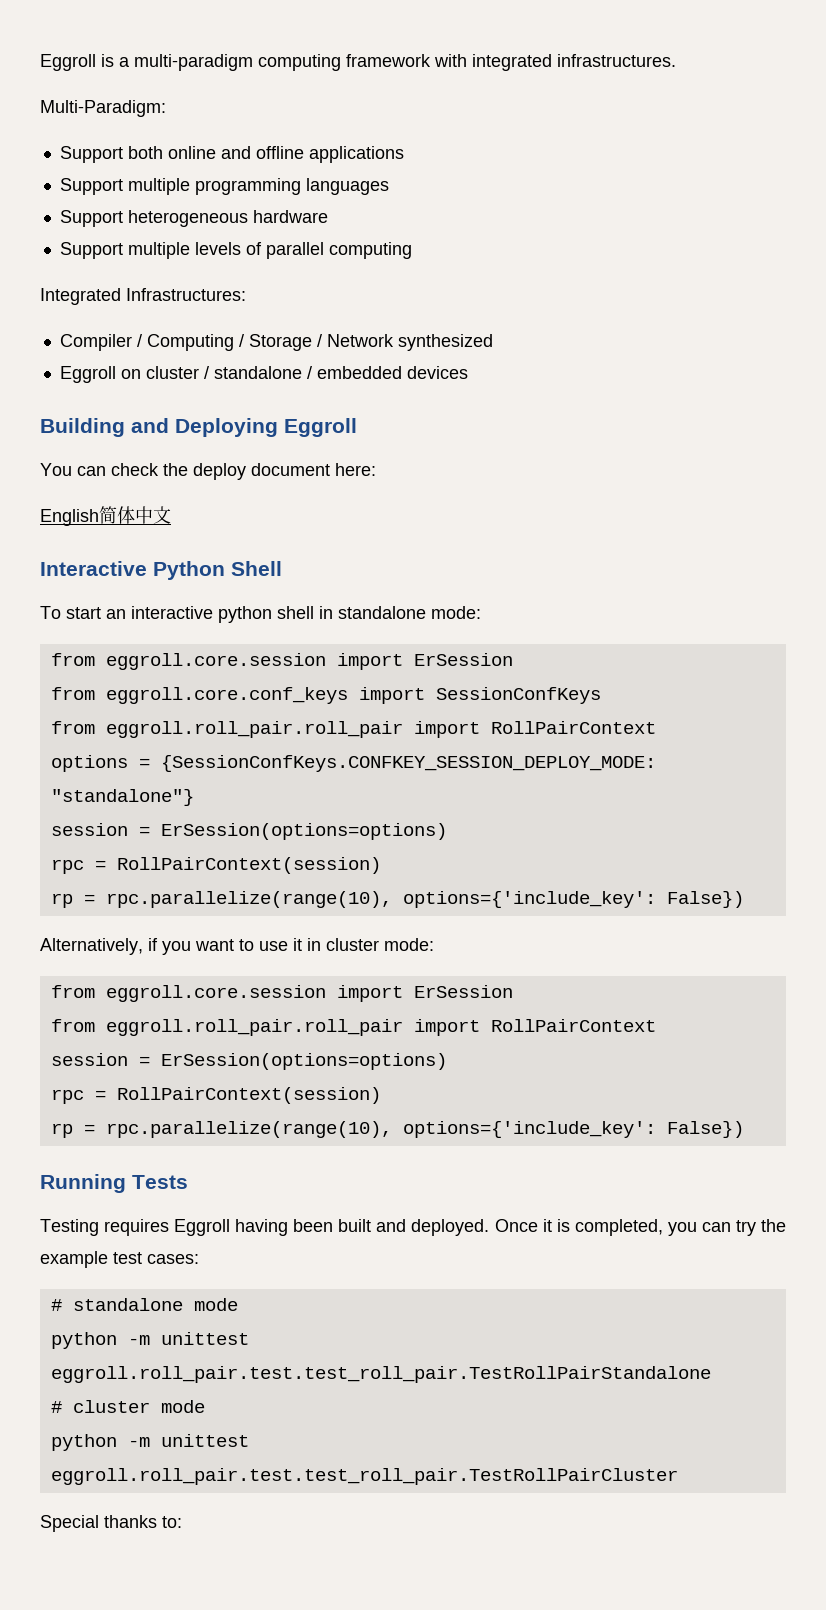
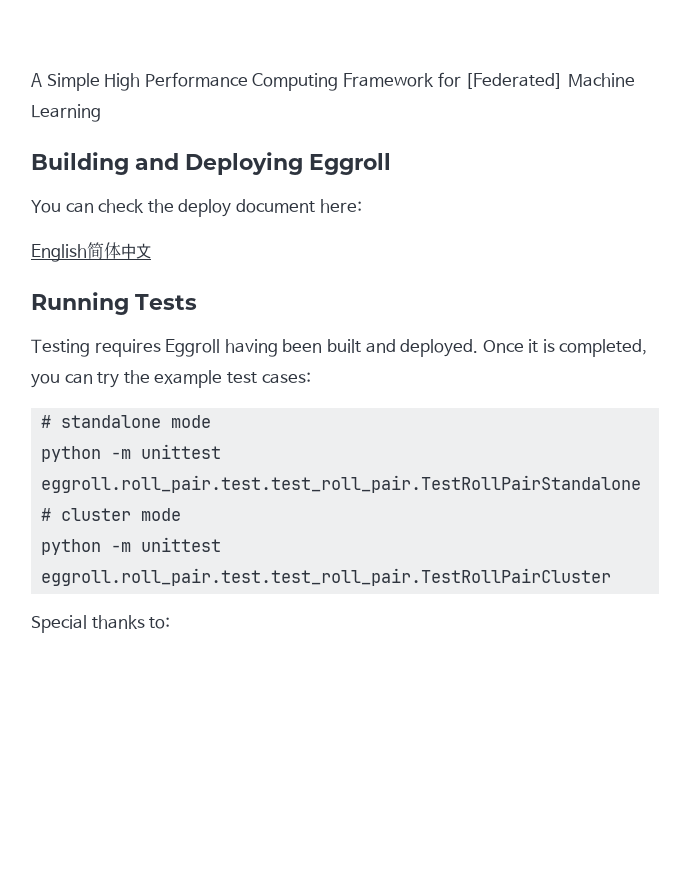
[40,54,676,71] [40,100,166,117] [59,146,404,163] [59,178,389,195] [59,210,328,227] [59,242,412,259] [40,288,246,305] [59,334,493,351] [59,366,468,383] Eggroll is a multi-paradigm computing framework with integrated infrastructures. // Multi-Paradigm: // Support both online and offline applications // Support multiple programming languages // Support heterogeneous hardware // Support multiple levels of parallel computing // Integrated Infrastructures: // Compiler / Computing / Storage / Network synthesized // Eggroll on cluster / standalone / embedded devices -> [31,72,635,91] [31,104,101,122] A Simple High Performance Computing Framework for [Federated] Machine Learning
[40,561,282,580] [40,606,481,623] [50,653,513,670] [50,687,601,704] [50,721,656,738] [50,755,656,772] [50,789,194,806] [50,823,447,840] [50,857,381,874] [50,891,744,908] [40,938,434,955] [50,985,513,1002] [50,1019,656,1036] [50,1053,447,1070] [50,1087,381,1104] [50,1121,744,1138] // Interactive Python Shell // To start an interactive python shell in standalone mode: // from eggroll.core.session import ErSession // from eggroll.core.conf_keys import SessionConfKeys // from eggroll.roll_pair.roll_pair import RollPairContext // options = {SessionConfKeys.CONFKEY_SESSION_DEPLOY_MODE: "standalone"} // session = ErSession(options=options) // rpc = RollPairContext(session) // rp = rpc.parallelize(range(10), options={'include_key': False}) // Alternatively, if you want to use it in cluster mode: // from eggroll.core.session import ErSession // from eggroll.roll_pair.roll_pair import RollPairContext // session = ErSession(options=options) // rpc = RollPairContext(session) // rp = rpc.parallelize(range(10), options={'include_key': False}) -> (151, 251) none

